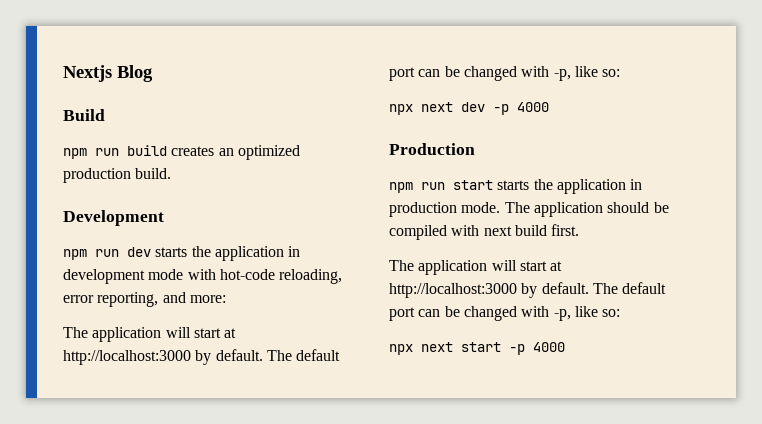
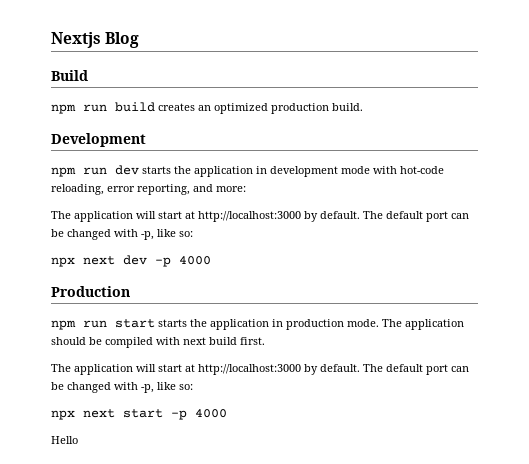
(565, 347) none -> [51,436,78,444] // Hello

